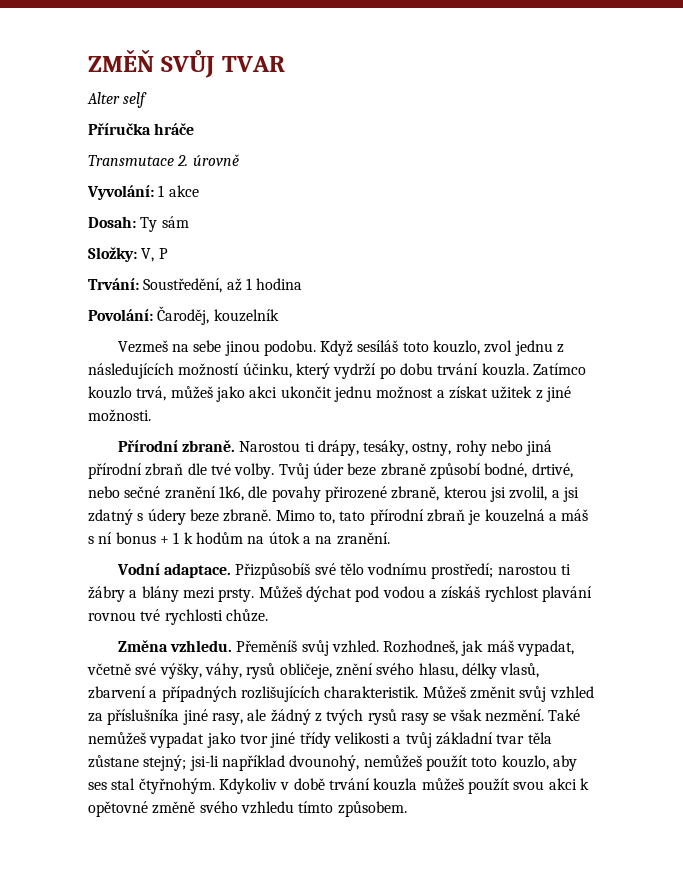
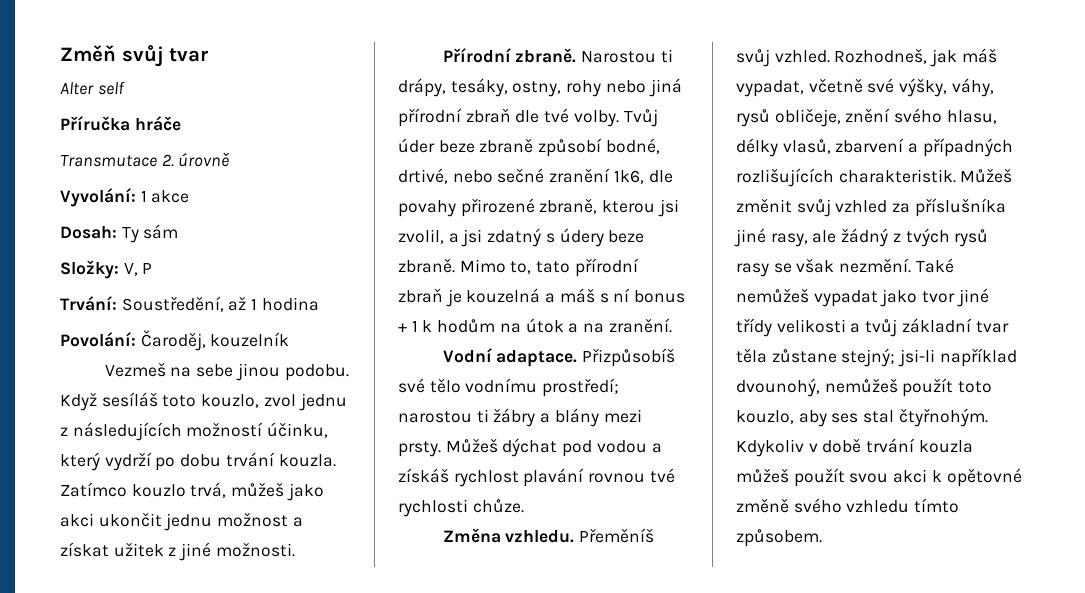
[88,49,285,78] ZMĚŇ SVŮJ TVAR -> [60,45,209,67] Změň svůj tvar

